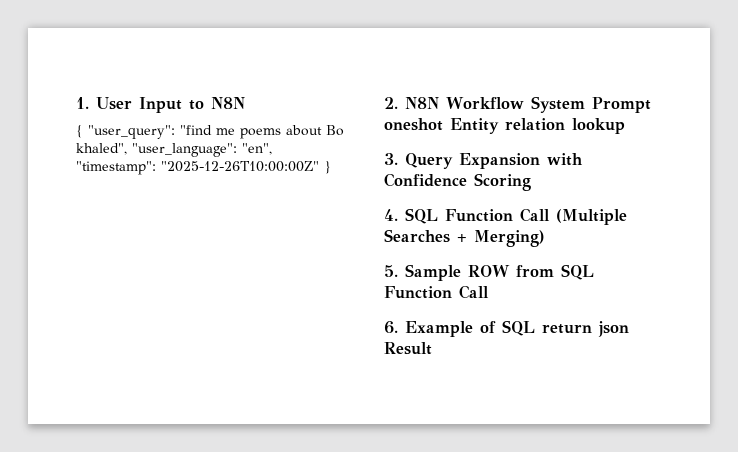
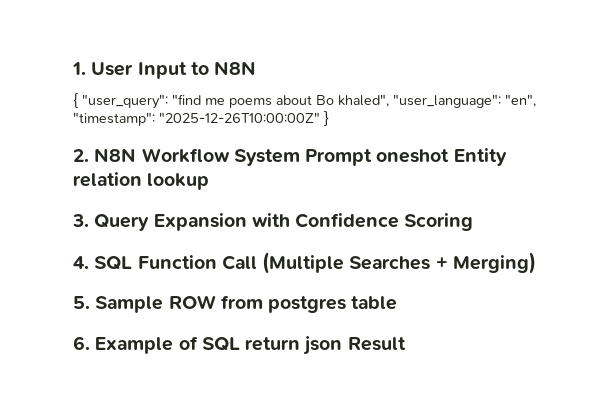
[561,264,594,280] [384,285,489,299] SQL Function Call -> [268,296,398,313] postgres table

